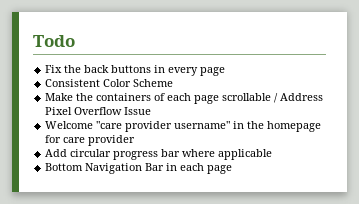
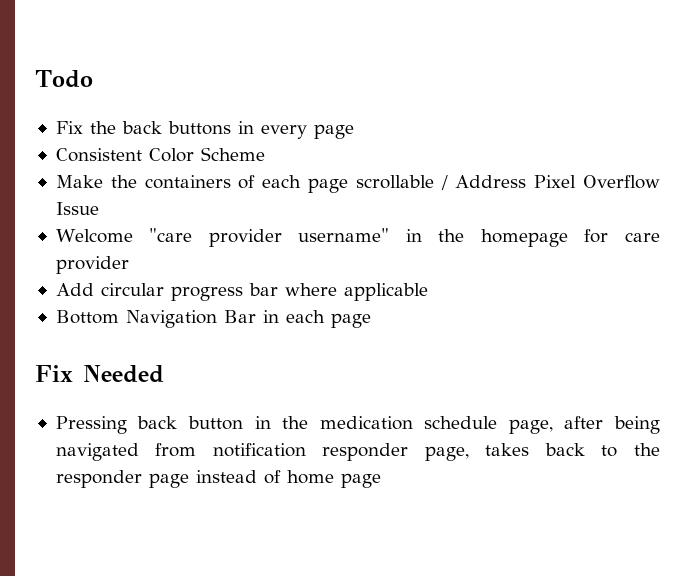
(233, 169) none -> [35,365,164,383] [55,416,660,434] [55,443,660,461] [55,470,381,488] // Fix Needed // Pressing back button in the medication schedule page, after being navigated from notification responder page, takes back to the responder page instead of home page

